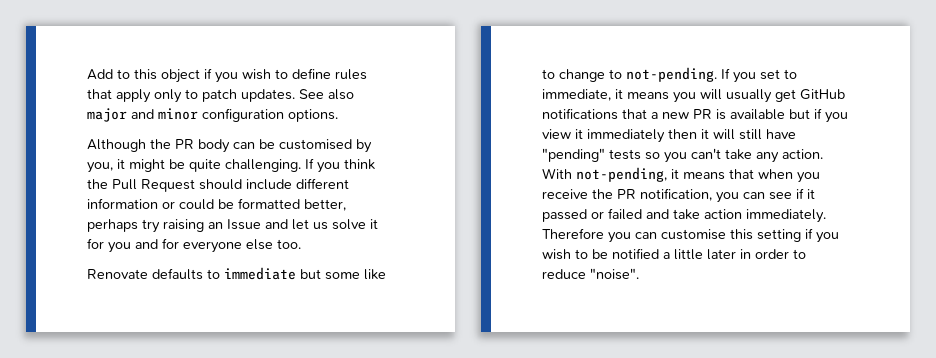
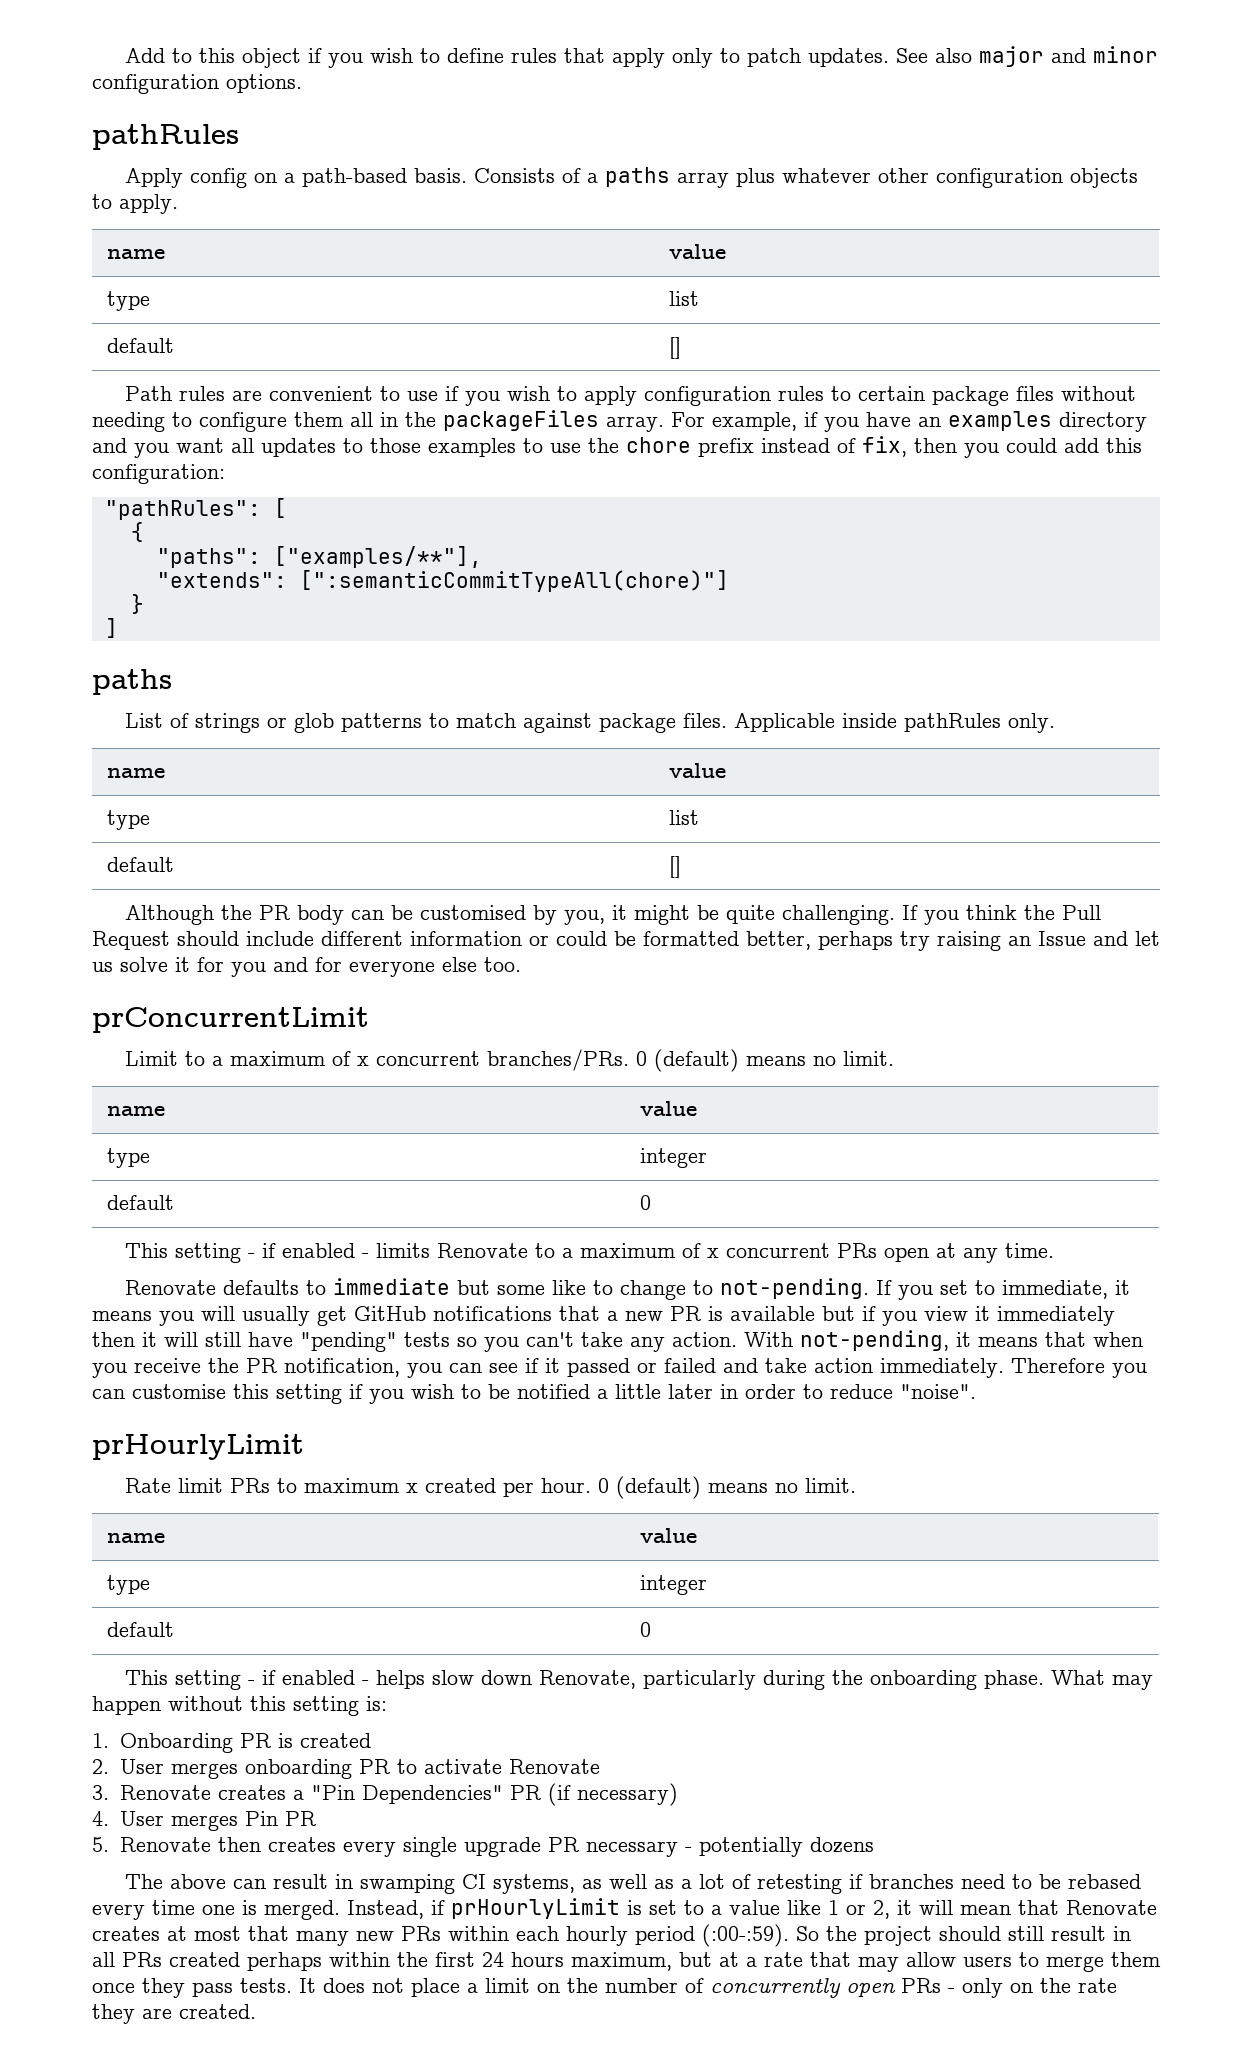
(338, 115) none -> [92,124,239,150] [125,167,1139,188] [92,194,178,214] [106,249,165,259] [668,244,726,259] [106,291,150,311] [668,291,699,306] [106,338,174,353] [668,337,681,359] [125,386,1137,406] [92,410,1147,432] [92,436,1142,458] [92,464,225,484] [104,498,287,520] [130,522,144,542] [156,546,482,568] [156,570,729,592] [130,594,144,614] [104,618,118,638] [92,669,172,695] [125,713,1056,733] [106,768,165,778] [668,763,726,778] [106,810,150,830] [668,810,699,825] [106,857,174,872] [668,856,681,878] // pathRules // Apply config on a path-based basis. Consists of a paths array plus whatever other configuration objects to apply. // name | value // type | list // default | [] // Path rules are convenient to use if you wish to apply configuration rules to certain package files without needing to configure them all in the packageFiles array. For example, if you have an examples directory and you want all updates to those examples to use the chore prefix instead of fix, then you could add this configuration: // "pathRules": [ // { // "paths": ["examples/**"], // "extends": [":semanticCommitTypeAll(chore)"] // } // ] // paths // List of strings or glob patterns to match against package files. Applicable inside pathRules only. // name | value // type | list // default | []
(301, 244) none -> [92,1007,369,1033] [125,1049,895,1072] [106,1106,165,1116] [639,1101,697,1116] [106,1148,150,1168] [639,1148,707,1168] [106,1195,174,1210] [639,1195,651,1210] [125,1243,1055,1263] // prConcurrentLimit // Limit to a maximum of x concurrent branches/PRs. 0 (default) means no limit. // name | value // type | integer // default | 0 // This setting - if enabled - limits Renovate to a maximum of x concurrent PRs open at any time.
(639, 274) none -> [92,1434,304,1460] [125,1476,857,1499] [106,1533,165,1543] [639,1528,697,1543] [106,1575,150,1595] [639,1575,707,1595] [106,1622,174,1637] [639,1622,651,1637] [125,1670,1154,1690] [92,1696,387,1716] [92,1733,371,1753] [92,1759,600,1779] [92,1783,678,1806] [92,1811,316,1831] [92,1837,874,1857] [125,1874,1142,1894] [92,1898,1157,1920] [92,1924,1131,1947] [92,1952,1161,1972] [92,1978,1117,1998] [92,2004,256,2024] // prHourlyLimit // Rate limit PRs to maximum x created per hour. 0 (default) means no limit. // name | value // type | integer // default | 0 // This setting - if enabled - helps slow down Renovate, particularly during the onboarding phase. What may happen without this setting is: // 1. Onboarding PR is created // 2. User merges onboarding PR to activate Renovate // 3. Renovate creates a "Pin Dependencies" PR (if necessary) // 4. User merges Pin PR // 5. Renovate then creates every single upgrade PR necessary - potentially dozens // The above can result in swamping CI systems, as well as a lot of retesting if branches need to be rebased every time one is merged. Instead, if prHourlyLimit is set to a value like 1 or 2, it will mean that Renovate creates at most that many new PRs within each hourly period (:00-:59). So the project should still result in all PRs created perhaps within the first 24 hours maximum, but at a rate that may allow users to merge them once they pass tests. It does not place a limit on the number of concurrently open PRs - only on the rate they are created.

